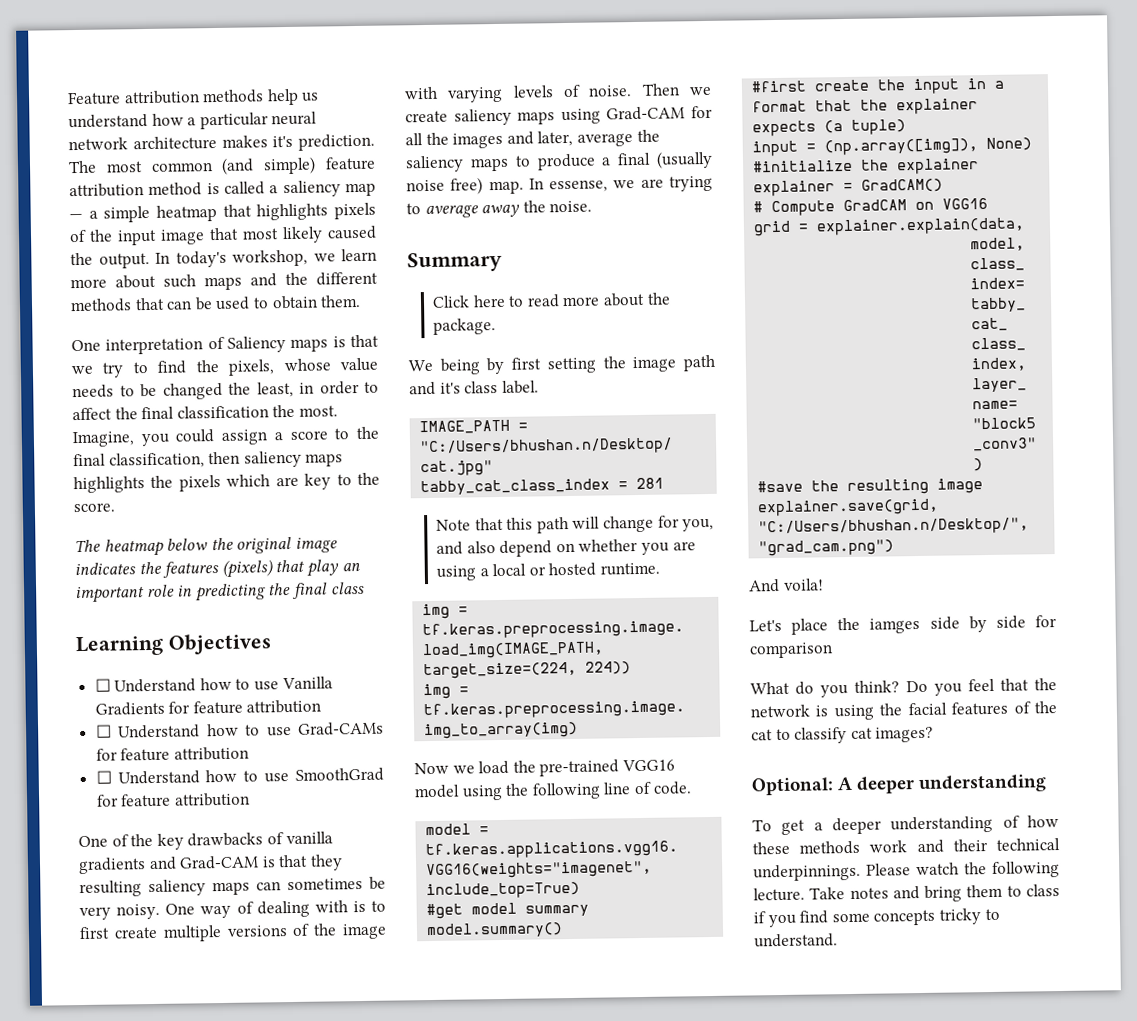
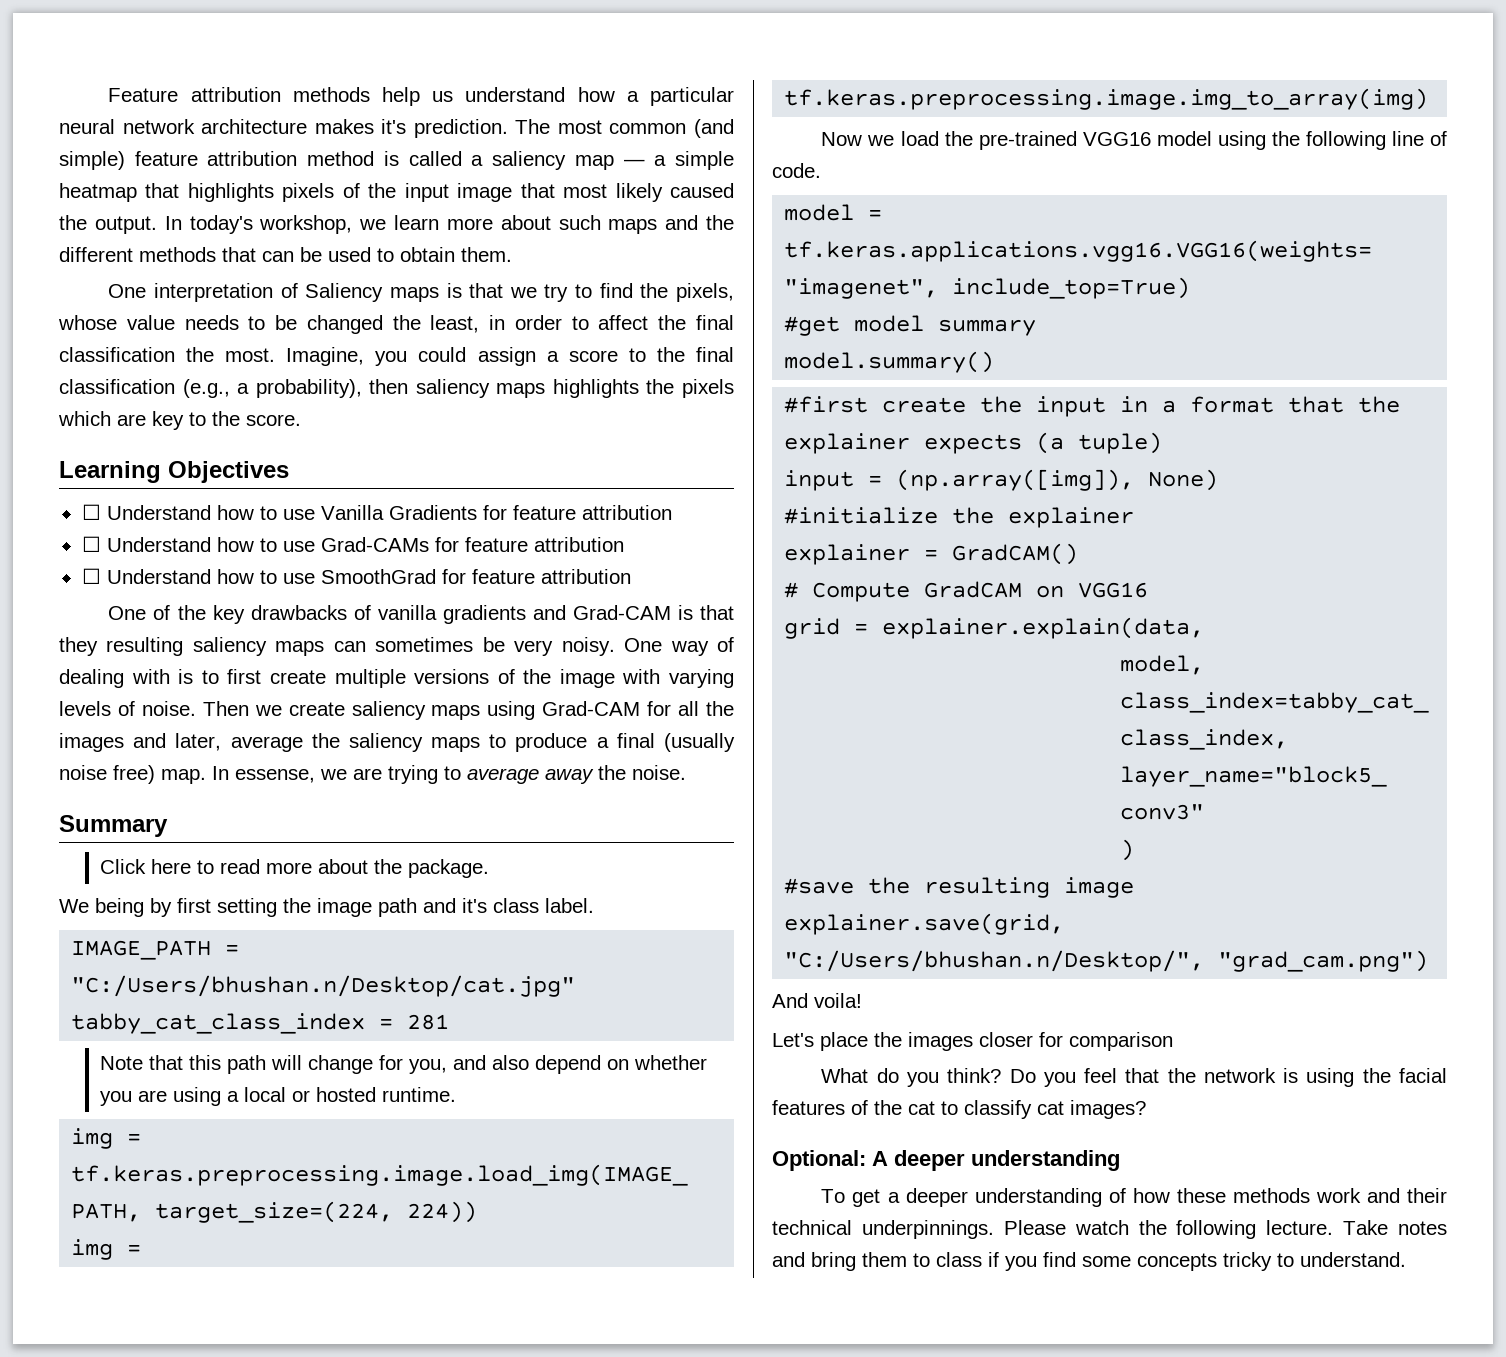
[108,452,205,469] classification, -> [59,379,362,398] classification (e.g., a probability),
[74,536,338,557] [74,559,360,578] [75,581,365,604] // The heatmap below the original image indicates the features (pixels) that play an important role in predicting the final class -> (301, 420) none
[869,615,1026,634] iamges side by side -> [908,1032,1033,1051] images closer

